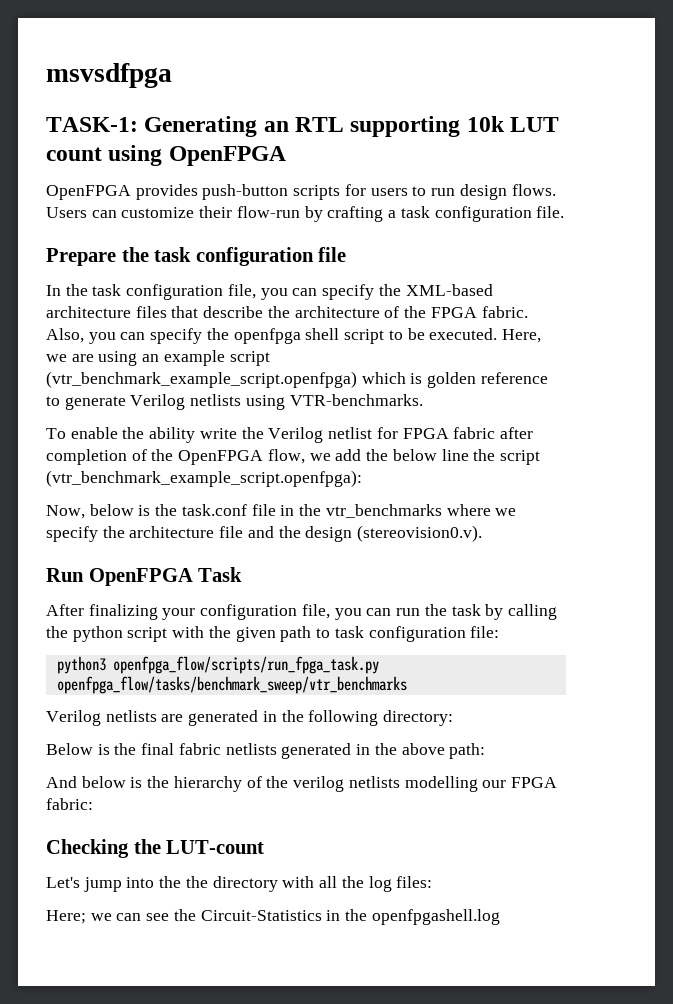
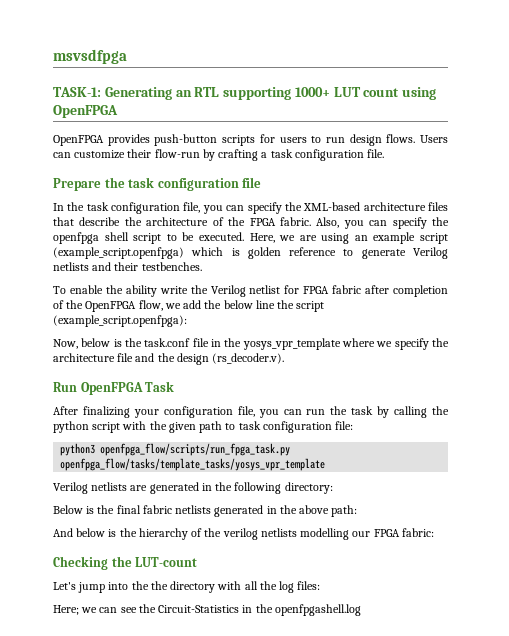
[466,116,505,132] 10k -> [294,87,330,97] 1000+
[46,371,357,388] (vtr_benchmark_example_script.openfpga) -> [53,247,184,259] (example_script.openfpga)
[245,394,423,410] using VTR-benchmarks. -> [92,262,202,271] and their testbenches.
[46,470,362,487] (vtr_benchmark_example_script.openfpga): -> [53,315,187,327] (example_script.openfpga):
[325,504,442,518] vtr_benchmarks -> [242,338,341,350] yosys_vpr_template
[357,525,483,542] (stereovision0.v). -> [212,353,285,364] (rs_decoder.v).
[56,676,407,694] openfpga_flow/tasks/benchmark_sweep/vtr_benchmarks -> [60,458,326,471] openfpga_flow/tasks/template_tasks/yosys_vpr_template

